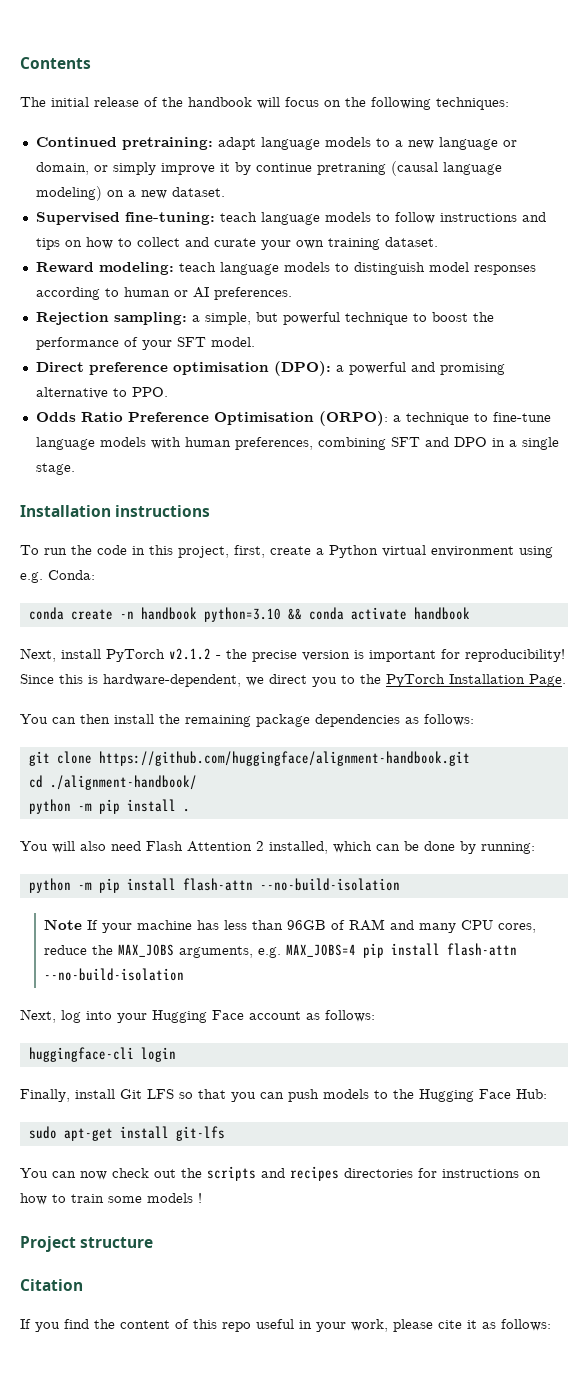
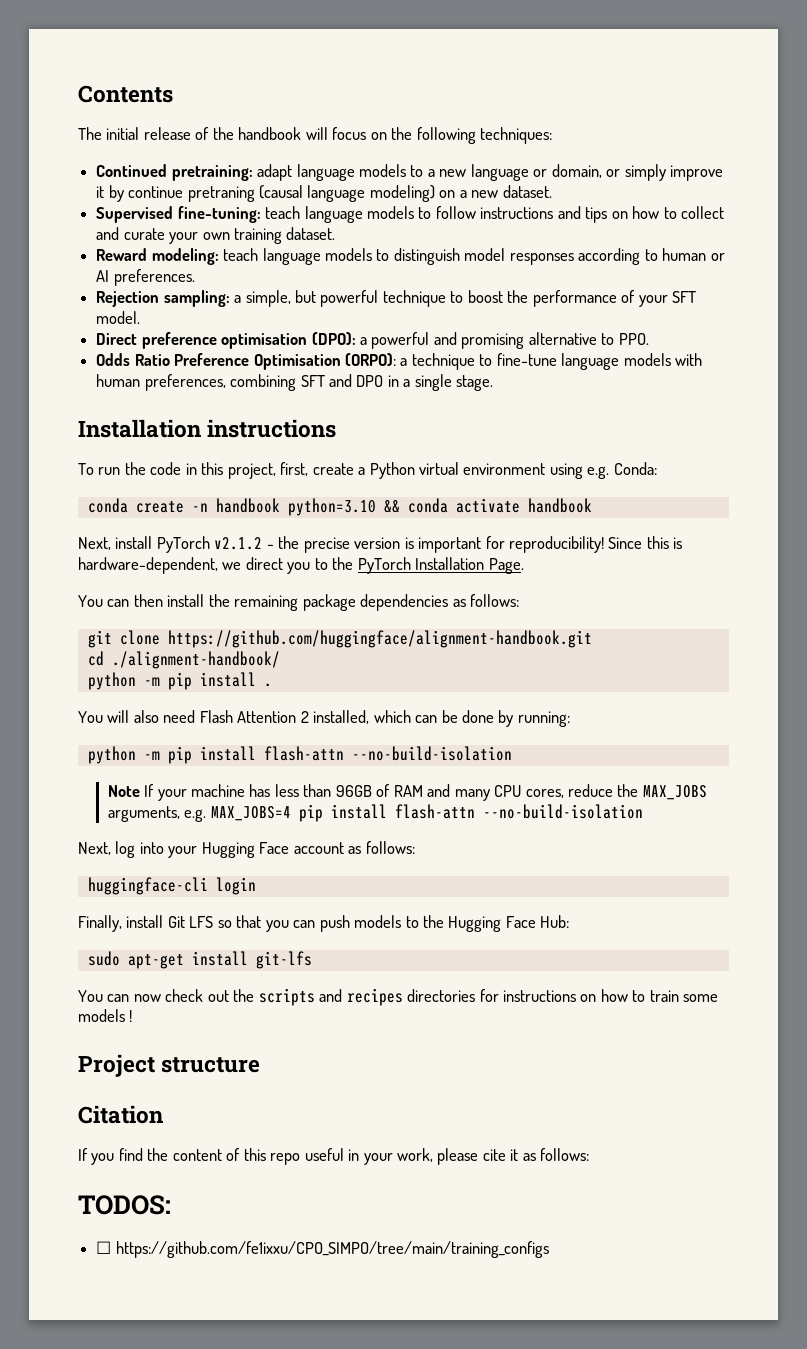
(551, 1325) none -> [78,1195,171,1215] [96,1241,549,1258] // TODOS: // ☐ https://github.com/fe1ixxu/CPO_SIMPO/tree/main/training_configs

